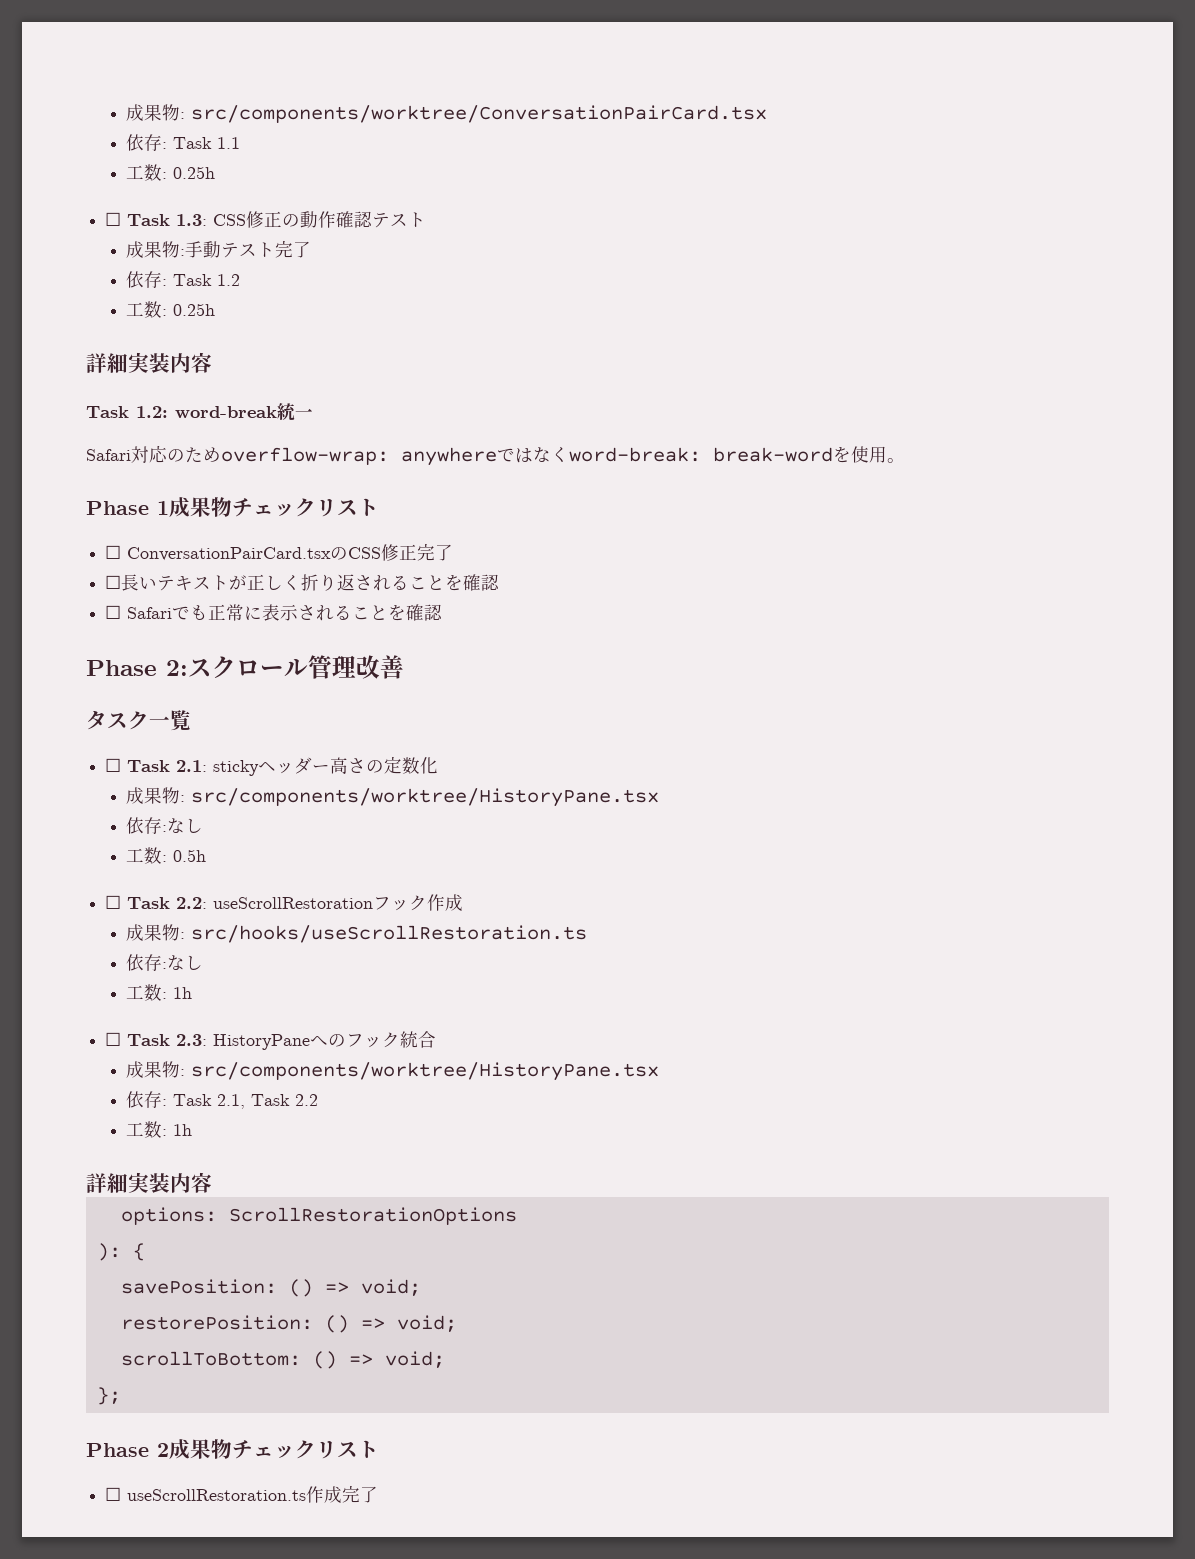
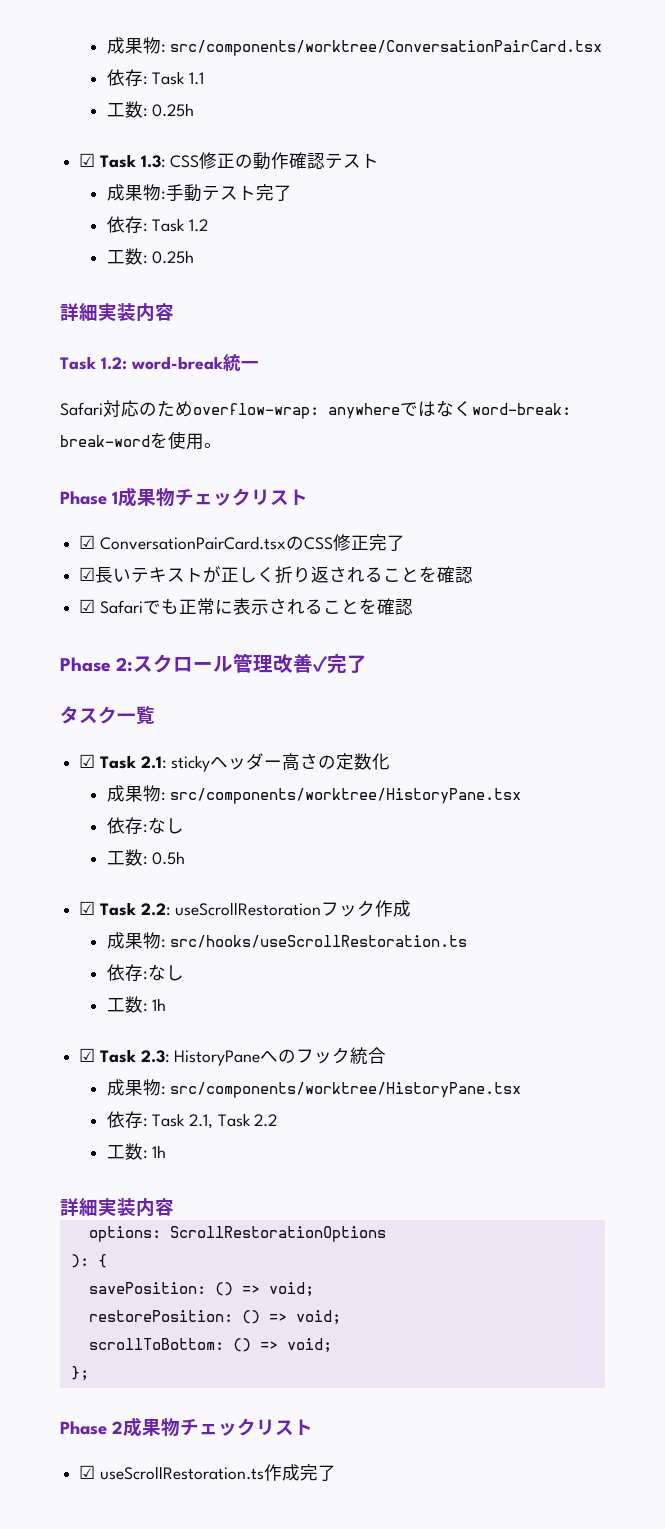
[105,212,122,226] ☐ -> [79,153,96,167] ☑
[105,545,122,559] ☐ -> [79,535,96,549] ☑
[105,575,122,589] ☐ -> [79,567,96,581] ☑
[105,605,122,619] ☐ -> [79,599,96,613] ☑
(404, 667) none -> [313,654,368,674] ✓完了
[105,758,122,772] ☐ -> [79,754,96,768] ☑
[105,895,122,909] ☐ -> [79,901,96,915] ☑
[105,1032,122,1046] ☐ -> [79,1048,96,1062] ☑
[105,1487,122,1501] ☐ -> [79,1465,96,1479] ☑

